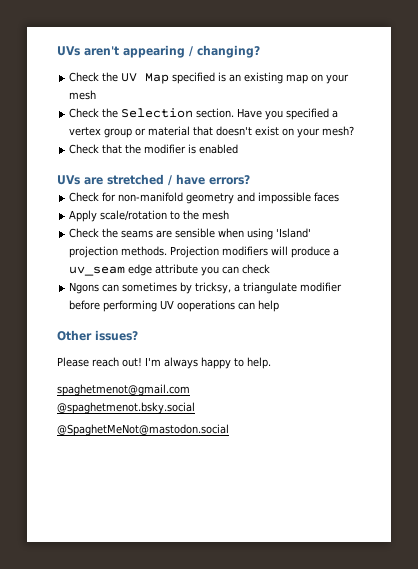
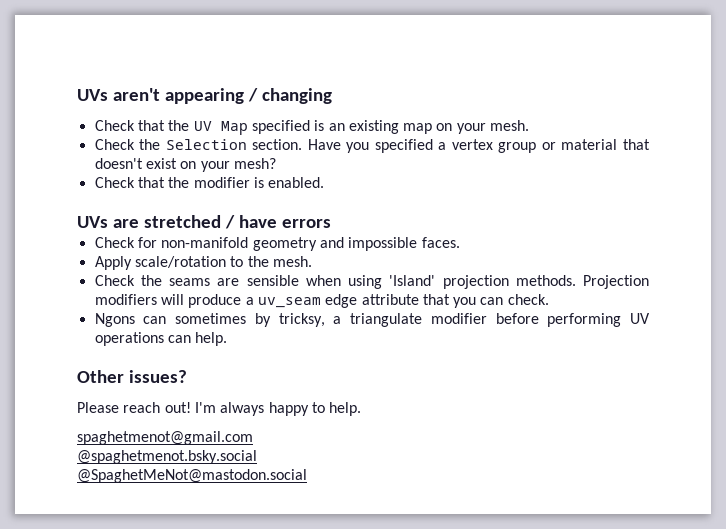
[197,45,260,58] [69,72,100,82] changing? // Check -> [261,88,332,104] [94,120,165,131] changing // Check that
[69,90,97,100] mesh -> [490,120,530,131] mesh.
[199,144,239,154] enabled -> [268,177,325,188] enabled.
[209,175,250,185] errors? -> [281,219,331,228] errors
[314,192,340,202] faces -> [421,237,460,248] faces.
[202,210,230,220] mesh -> [272,256,312,267] mesh.
(199, 269) none -> [422,294,450,305] that
[242,264,271,274] check -> [507,294,549,305] check.
[177,300,280,312] ooperations can help -> [94,332,228,346] operations can help.

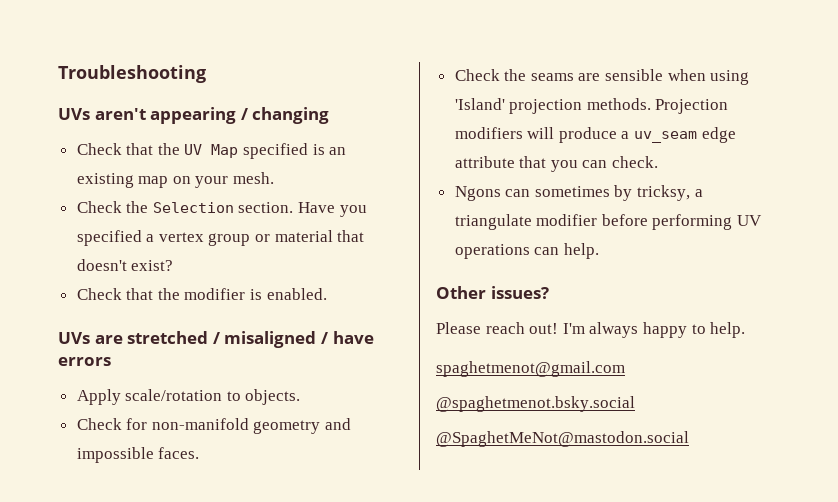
(77, 95) none -> [58,65,206,83] Troubleshooting //
[145,158,276,172] exist on your mesh? -> [131,260,174,271] exist?
(235, 222) none -> [224,331,328,348] misaligned /
(331, 223) none -> [76,389,301,405] // Apply scale/rotation to objects.
[94,256,312,270] // Apply scale/rotation to the mesh. -> (200, 453) none

